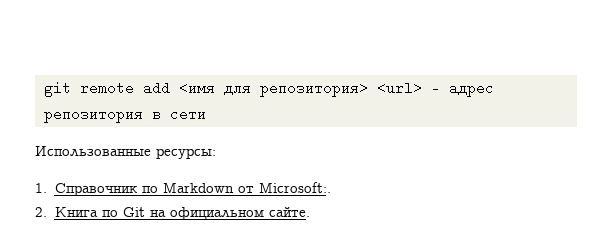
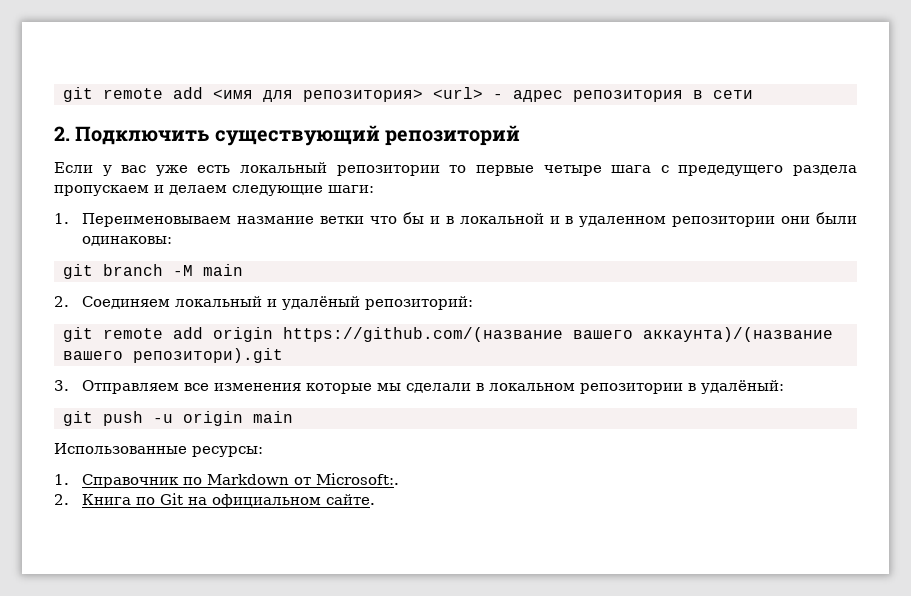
(206, 113) none -> [54,125,521,146] [54,162,858,176] [54,185,374,196] [54,212,857,227] [82,236,173,246] [62,264,243,279] [54,296,474,310] [62,327,833,342] [62,348,283,363] [54,380,785,394] [62,411,293,426] // 2. Подключить существующий репозиторий // Если у вас уже есть локальный репозитории то первые четыре шага с предедущего раздела пропускаем и делаем следующие шаги: // 1. Переименовываем назмание ветки что бы и в локальной и в удаленном репозитории они были одинаковы: // git branch -M main // 2. Соединяем локальный и удалёный репозиторий: // git remote add origin https://github.com/(название вашего аккаунта)/(название вашего репозитори).git // 3. Отправляем все изменения которые мы сделали в локальном репозитории в удалёный: // git push -u origin main

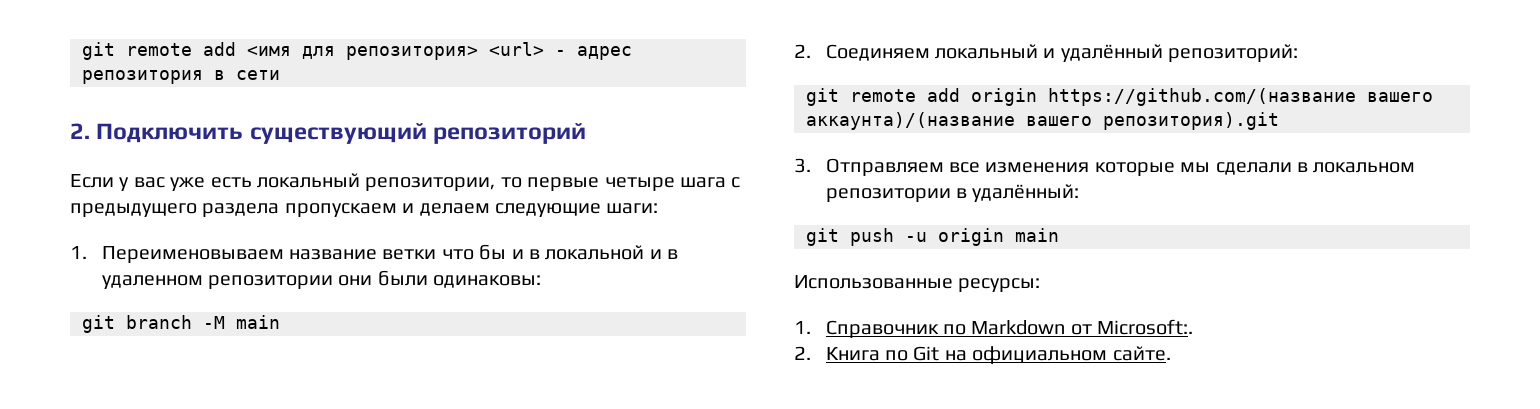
[336,165,440,176] репозитории -> [365,177,496,191] репозитории,
[678,165,784,176] предедущего -> [70,203,197,217] предыдущего
[237,216,315,224] назмание -> [288,249,377,260] название
[282,296,361,310] удалёный -> [1060,44,1163,62] удалённый
[132,348,283,363] репозитори).git -> [1103,112,1279,130] репозитория).git
[701,380,785,394] удалёный: -> [972,184,1080,202] удалённый:

